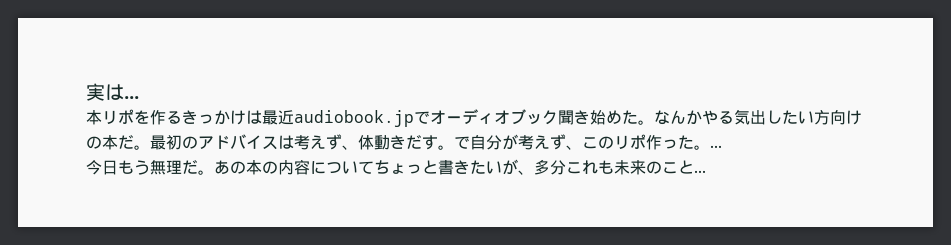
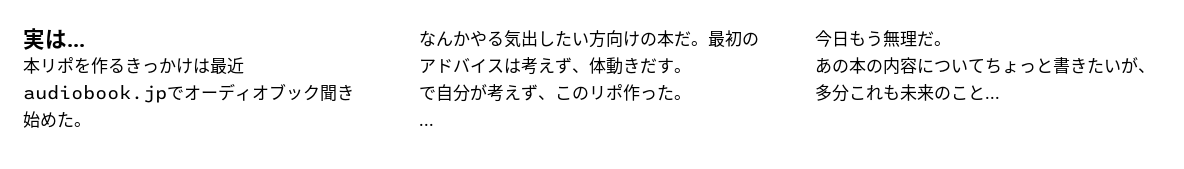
(654, 122) none -> (91, 124) //
(454, 147) none -> (691, 70) //
(710, 147) none -> (691, 97) //
(214, 172) none -> (951, 43) //

